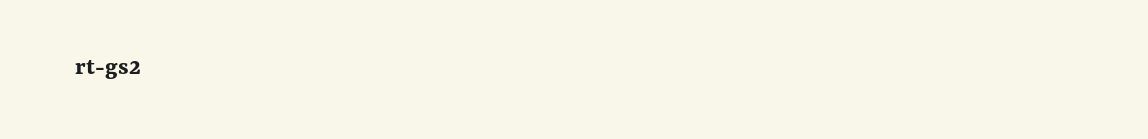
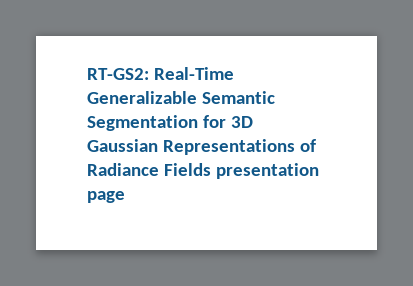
[75,60,141,79] rt-gs2 -> [87,67,234,80] [87,91,275,104] [87,115,253,131] [87,139,316,155] [87,163,319,179] [87,191,125,203] RT-GS2: Real-Time Generalizable Semantic Segmentation for 3D Gaussian Representations of Radiance Fields presentation page

